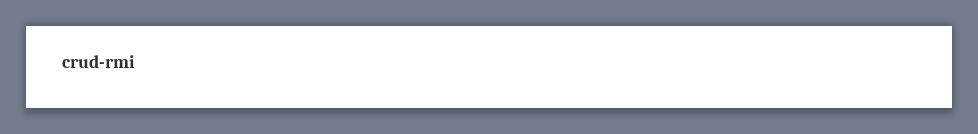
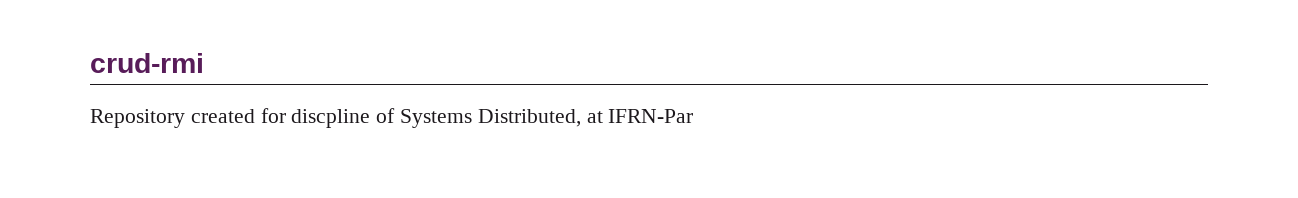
(135, 61) none -> [90,108,694,128] // Repository created for discpline of Systems Distributed, at IFRN-Par

